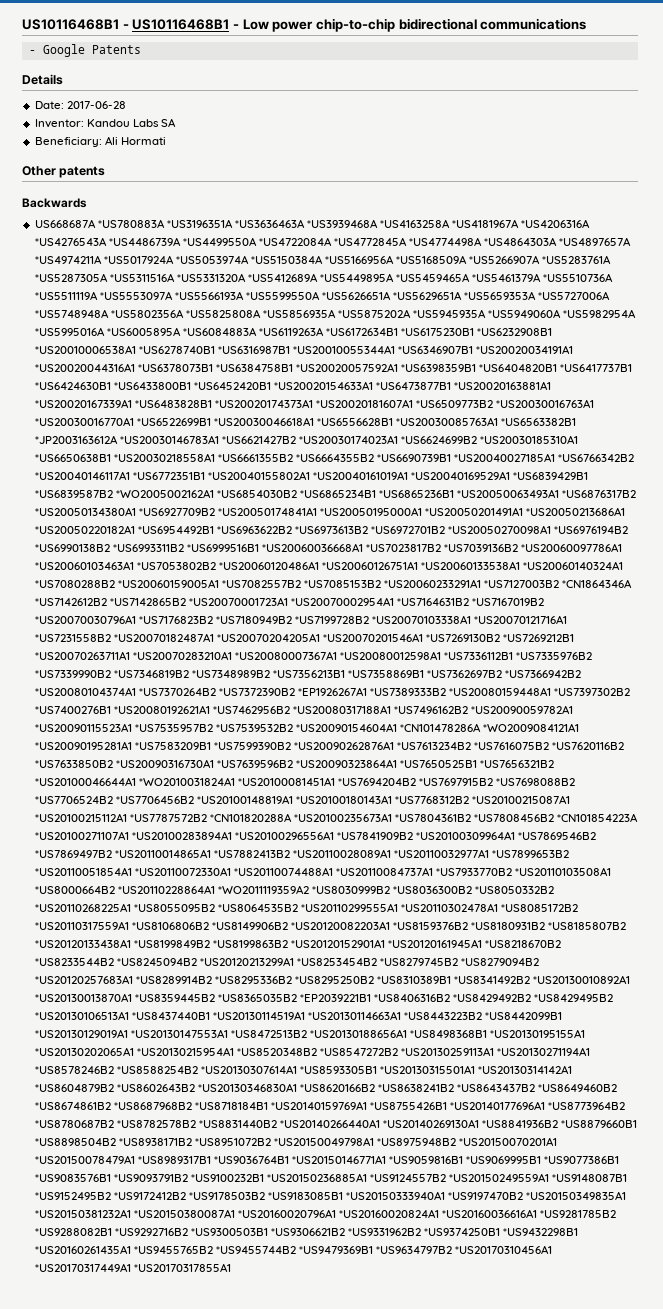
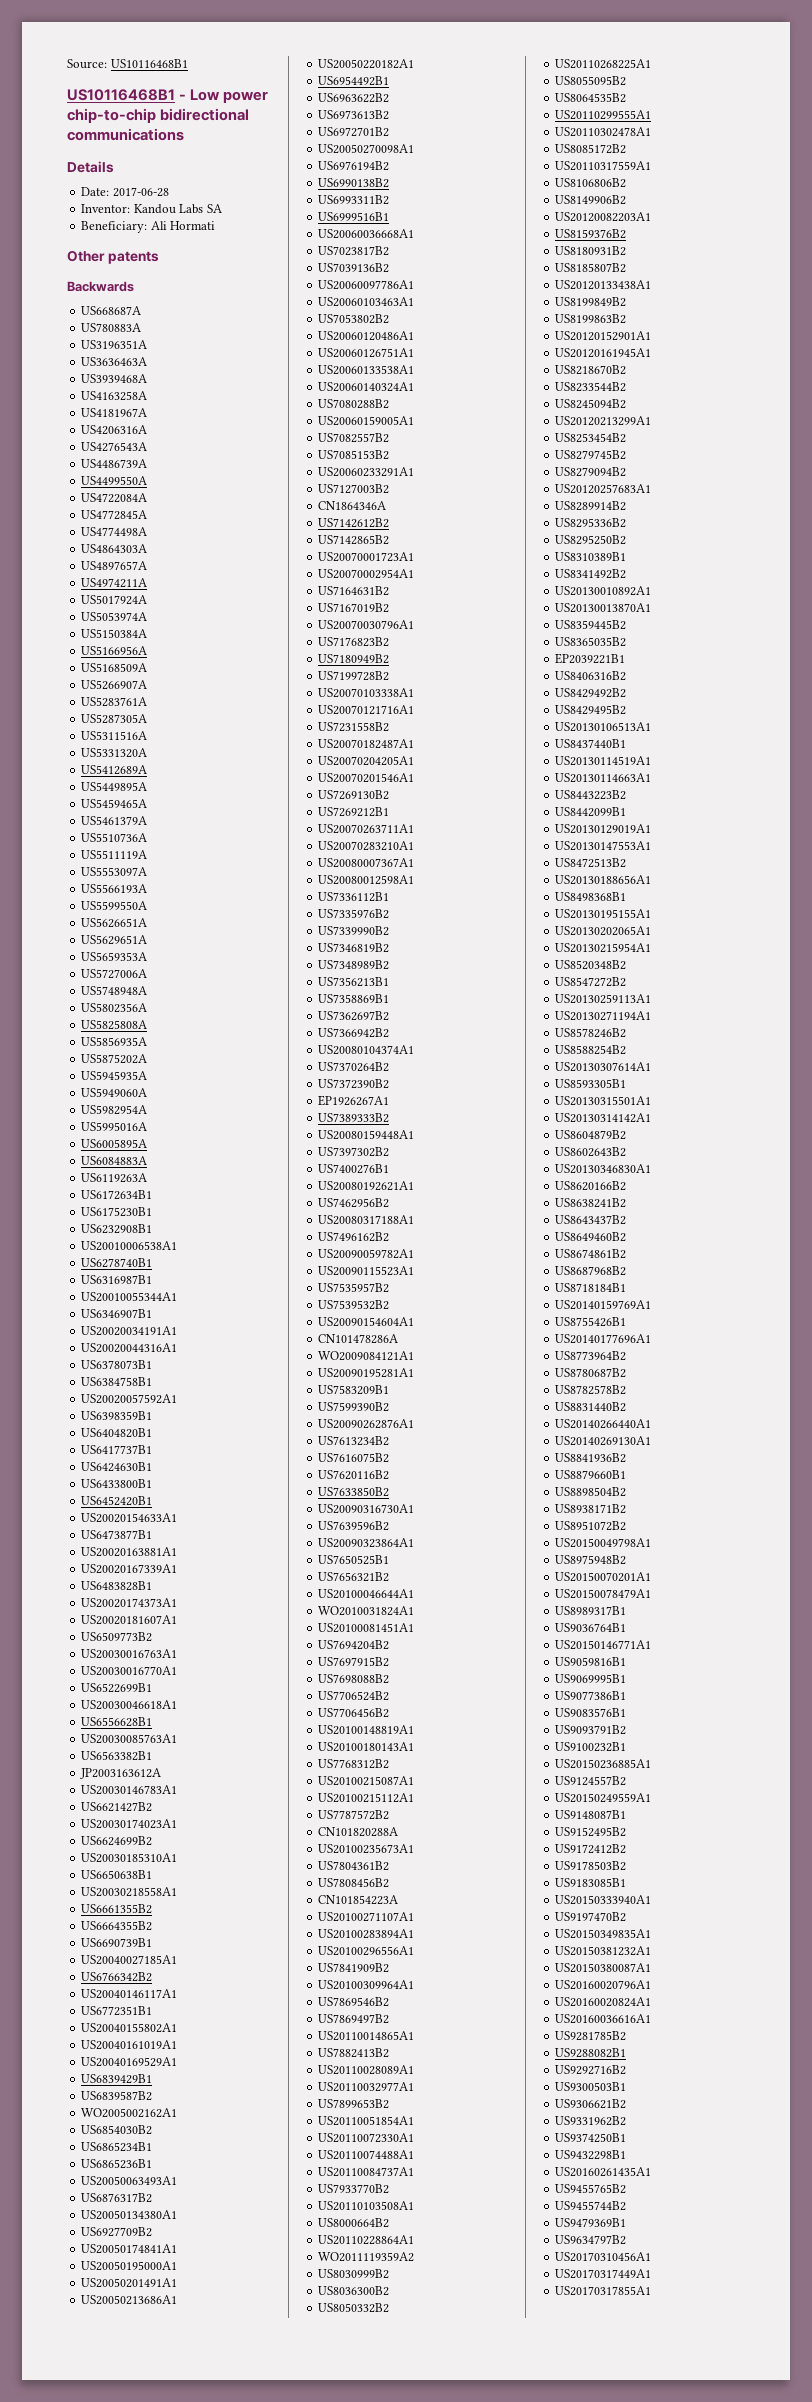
[22,19,129,30] US10116468B1 - -> [67,59,188,69] Source: US10116468B1 //
[28,44,141,57] // - Google Patents -> (184, 134) none
[97,219,591,228] [34,237,632,246] [34,255,612,264] [34,273,614,282] [34,291,611,300] [34,309,637,318] [34,327,553,336] [34,345,574,354] [34,363,633,372] [34,381,552,390] [34,399,595,408] [34,417,577,426] [34,435,579,444] [34,453,635,462] [34,471,589,480] [34,489,637,498] [34,507,626,516] [34,525,629,534] [34,543,623,552] [34,561,624,570] [34,579,633,588] [34,597,545,606] [34,615,568,624] [34,633,575,642] [34,651,593,660] [34,670,582,678] [34,687,631,696] [34,705,574,714] [34,723,580,732] [34,741,625,750] [34,759,555,768] [34,777,576,786] [34,795,571,804] [34,813,639,822] [34,831,597,840] [34,849,570,858] [34,867,612,876] [34,885,555,894] [34,903,579,912] [34,921,627,930] [34,939,562,948] [34,957,540,966] [34,975,631,984] [34,993,614,1002] [34,1011,563,1020] [34,1029,586,1038] [34,1047,591,1056] [34,1065,573,1074] [34,1083,618,1092] [34,1101,626,1110] [34,1119,638,1128] [34,1137,558,1146] [34,1155,620,1164] [34,1173,628,1182] [34,1191,627,1200] [34,1209,617,1218] [34,1228,579,1236] [34,1245,553,1254] [34,1263,231,1272] *US780883A *US3196351A *US3636463A *US3939468A *US4163258A *US4181967A *US4206316A *US4276543A *US4486739A *US4499550A *US4722084A *US4772845A *US4774498A *US4864303A *US4897657A *US4974211A *US5017924A *US5053974A *US5150384A *US5166956A *US5168509A *US5266907A *US5283761A *US5287305A *US5311516A *US5331320A *US5412689A *US5449895A *US5459465A *US5461379A *US5510736A *US5511119A *US5553097A *US5566193A *US5599550A *US5626651A *US5629651A *US5659353A *US5727006A *US5748948A *US5802356A *US5825808A *US5856935A *US5875202A *US5945935A *US5949060A *US5982954A *US5995016A *US6005895A *US6084883A *US6119263A *US6172634B1 *US6175230B1 *US6232908B1 *US20010006538A1 *US6278740B1 *US6316987B1 *US20010055344A1 *US6346907B1 *US20020034191A1 *US20020044316A1 *US6378073B1 *US6384758B1 *US20020057592A1 *US6398359B1 *US6404820B1 *US6417737B1 *US6424630B1 *US6433800B1 *US6452420B1 *US20020154633A1 *US6473877B1 *US20020163881A1 *US20020167339A1 *US6483828B1 *US20020174373A1 *US20020181607A1 *US6509773B2 *US20030016763A1 *US20030016770A1 *US6522699B1 *US20030046618A1 *US6556628B1 *US20030085763A1 *US6563382B1 *JP2003163612A *US20030146783A1 *US6621427B2 *US20030174023A1 *US6624699B2 *US20030185310A1 *US6650638B1 *US20030218558A1 *US6661355B2 *US6664355B2 *US6690739B1 *US20040027185A1 *US6766342B2 *US20040146117A1 *US6772351B1 *US20040155802A1 *US20040161019A1 *US20040169529A1 *US6839429B1 *US6839587B2 *WO2005002162A1 *US6854030B2 *US6865234B1 *US6865236B1 *US20050063493A1 *US6876317B2 *US20050134380A1 *US6927709B2 *US20050174841A1 *US20050195000A1 *US20050201491A1 *US20050213686A1 *US20050220182A1 *US6954492B1 *US6963622B2 *US6973613B2 *US6972701B2 *US20050270098A1 *US6976194B2 *US6990138B2 *US6993311B2 *US6999516B1 *US20060036668A1 *US7023817B2 *US7039136B2 *US20060097786A1 *US20060103463A1 *US7053802B2 *US20060120486A1 *US20060126751A1 *US20060133538A1 *US20060140324A1 *US7080288B2 *US20060159005A1 *US7082557B2 *US7085153B2 *US20060233291A1 *US7127003B2 *CN1864346A *US7142612B2 *US7142865B2 *US20070001723A1 *US20070002954A1 *US7164631B2 *US7167019B2 *US20070030796A1 *US7176823B2 *US7180949B2 *US7199728B2 *US20070103338A1 *US20070121716A1 *US7231558B2 *US20070182487A1 *US20070204205A1 *US20070201546A1 *US7269130B2 *US7269212B1 *US20070263711A1 *US20070283210A1 *US20080007367A1 *US20080012598A1 *US7336112B1 *US7335976B2 *US7339990B2 *US7346819B2 *US7348989B2 *US7356213B1 *US7358869B1 *US7362697B2 *US7366942B2 *US20080104374A1 *US7370264B2 *US7372390B2 *EP1926267A1 *US7389333B2 *US20080159448A1 *US7397302B2 *US7400276B1 *US20080192621A1 *US7462956B2 *US20080317188A1 *US7496162B2 *US20090059782A1 *US20090115523A1 *US7535957B2 *US7539532B2 *US20090154604A1 *CN101478286A *WO2009084121A1 *US20090195281A1 *US7583209B1 *US7599390B2 *US20090262876A1 *US7613234B2 *US7616075B2 *US7620116B2 *US7633850B2 *US20090316730A1 *US7639596B2 *US20090323864A1 *US7650525B1 *US7656321B2 *US20100046644A1 *WO2010031824A1 *US20100081451A1 *US7694204B2 *US7697915B2 *US7698088B2 *US7706524B2 *US7706456B2 *US20100148819A1 *US20100180143A1 *US7768312B2 *US20100215087A1 *US20100215112A1 *US7787572B2 *CN101820288A *US20100235673A1 *US7804361B2 *US7808456B2 *CN101854223A *US20100271107A1 *US20100283894A1 *US20100296556A1 *US7841909B2 *US20100309964A1 *US7869546B2 *US7869497B2 *US20110014865A1 *US7882413B2 *US20110028089A1 *US20110032977A1 *US7899653B2 *US20110051854A1 *US20110072330A1 *US20110074488A1 *US20110084737A1 *US7933770B2 *US20110103508A1 *US8000664B2 *US20110228864A1 *WO2011119359A2 *US8030999B2 *US8036300B2 *US8050332B2 *US20110268225A1 *US8055095B2 *US8064535B2 *US20110299555A1 *US20110302478A1 *US8085172B2 *US20110317559A1 *US8106806B2 *US8149906B2 *US20120082203A1 *US8159376B2 *US8180931B2 *US8185807B2 *US20120133438A1 *US8199849B2 *US8199863B2 *US20120152901A1 *US20120161945A1 *US8218670B2 *US8233544B2 *US8245094B2 *US20120213299A1 *US8253454B2 *US8279745B2 *US8279094B2 *US20120257683A1 *US8289914B2 *US8295336B2 *US8295250B2 *US8310389B1 *US8341492B2 *US20130010892A1 *US20130013870A1 *US8359445B2 *US8365035B2 *EP2039221B1 *US8406316B2 *US8429492B2 *US8429495B2 *US20130106513A1 *US8437440B1 *US20130114519A1 *US20130114663A1 *US8443223B2 *US8442099B1 *US20130129019A1 *US20130147553A1 *US8472513B2 *US20130188656A1 *US8498368B1 *US20130195155A1 *US20130202065A1 *US20130215954A1 *US8520348B2 *US8547272B2 *US20130259113A1 *US20130271194A1 *US8578246B2 *US8588254B2 *US20130307614A1 *US8593305B1 *US20130315501A1 *US20130314142A1 *US8604879B2 *US8602643B2 *US20130346830A1 *US8620166B2 *US8638241B2 *US8643437B2 *US8649460B2 *US8674861B2 *US8687968B2 *US8718184B1 *US20140159769A1 *US8755426B1 *US20140177696A1 *US8773964B2 *US8780687B2 *US8782578B2 *US8831440B2 *US20140266440A1 *US20140269130A1 *US8841936B2 *US8879660B1 *US8898504B2 *US8938171B2 *US8951072B2 *US20150049798A1 *US8975948B2 *US20150070201A1 *US20150078479A1 *US8989317B1 *US9036764B1 *US20150146771A1 *US9059816B1 *US9069995B1 *US9077386B1 *US9083576B1 *US9093791B2 *US9100232B1 *US20150236885A1 *US9124557B2 *US20150249559A1 *US9148087B1 *US9152495B2 *US9172412B2 *US9178503B2 *US9183085B1 *US20150333940A1 *US9197470B2 *US20150349835A1 *US20150381232A1 *US20150380087A1 *US20160020796A1 *US20160020824A1 *US20160036616A1 *US9281785B2 *US9288082B1 *US9292716B2 *US9300503B1 *US9306621B2 *US9331962B2 *US9374250B1 *US9432298B1 *US20160261435A1 *US9455765B2 *US9455744B2 *US9479369B1 *US9634797B2 *US20170310456A1 *US20170317449A1 *US20170317855A1 -> [81,323,142,332] [81,340,148,349] [81,357,148,366] [81,374,148,383] [81,391,148,401] [81,408,148,417] [81,425,148,435] [81,442,148,452] [81,459,148,468] [81,476,148,485] [81,493,148,503] [81,510,148,520] [81,527,148,536] [81,544,148,553] [81,561,148,570] [81,578,148,588] [81,595,148,605] [81,612,148,621] [81,629,148,638] [81,646,148,655] [81,663,148,672] [81,680,148,690] [81,697,148,707] [81,714,148,724] [81,731,148,740] [81,748,148,758] [81,765,148,775] [81,782,148,791] [81,799,148,808] [81,816,148,825] [81,833,148,842] [81,850,148,859] [81,867,148,876] [81,884,148,893] [81,901,148,910] [81,918,148,928] [81,935,148,945] [81,952,148,961] [81,969,148,979] [81,986,148,995] [81,1003,148,1013] [81,1020,148,1030] [81,1037,148,1046] [81,1054,148,1064] [81,1071,148,1080] [81,1088,148,1097] [81,1105,148,1115] [81,1122,148,1131] [81,1139,148,1148] [81,1156,148,1165] [81,1173,148,1183] [81,1190,153,1200] [81,1207,153,1217] [81,1224,153,1234] [81,1241,178,1251] [81,1258,153,1268] [81,1275,153,1284] [81,1292,178,1302] [81,1309,153,1318] [81,1326,178,1336] [81,1343,178,1353] [81,1360,153,1369] [81,1377,153,1386] [81,1394,178,1404] [81,1411,153,1420] [81,1428,153,1438] [81,1445,153,1454] [81,1462,153,1472] [81,1479,153,1488] [81,1496,153,1506] [81,1513,178,1523] [81,1530,153,1539] [81,1547,178,1557] [81,1564,178,1574] [81,1581,153,1591] [81,1598,178,1608] [81,1615,178,1625] [81,1632,153,1642] [81,1649,178,1659] [81,1666,178,1676] [81,1683,153,1693] [81,1700,178,1710] [81,1717,153,1727] [81,1734,178,1744] [81,1751,153,1761] [80,1768,162,1779] [81,1785,178,1795] [81,1802,153,1812] [81,1819,178,1829] [81,1836,153,1846] [81,1853,178,1863] [81,1870,153,1879] [81,1887,178,1897] [81,1904,153,1914] [81,1921,153,1931] [81,1938,153,1947] [81,1955,178,1965] [81,1972,153,1982] [81,1989,178,1999] [81,2006,153,2016] [81,2023,178,2033] [81,2040,178,2050] [81,2057,178,2067] [81,2074,153,2084] [81,2091,153,2101] [81,2108,178,2118] [81,2125,153,2135] [81,2142,153,2152] [81,2159,153,2169] [81,2176,178,2186] [81,2193,153,2203] [81,2210,178,2220] [81,2227,153,2237] [81,2244,178,2254] [81,2261,178,2271] [81,2278,178,2288] [81,2295,178,2305] [318,59,415,69] [318,76,390,86] [318,93,390,103] [318,110,390,120] [318,127,390,137] [318,144,415,154] [318,161,390,171] [318,178,390,188] [318,195,390,205] [318,212,390,221] [318,229,415,239] [318,246,390,256] [318,263,390,273] [318,280,415,290] [318,297,415,307] [318,314,390,324] [318,331,415,341] [318,348,415,358] [318,365,415,375] [318,382,415,392] [318,399,390,409] [318,416,415,426] [318,433,390,443] [318,450,390,460] [318,467,415,477] [318,484,390,494] [318,501,387,510] [318,518,390,528] [318,535,390,545] [318,552,415,562] [318,569,415,579] [318,586,390,596] [318,603,390,613] [318,620,415,630] [318,637,390,647] [318,654,390,664] [318,671,390,681] [318,688,415,698] [318,705,415,715] [318,722,390,732] [318,739,415,749] [318,756,415,766] [318,773,415,783] [318,790,390,800] [318,807,390,817] [318,824,415,834] [318,841,415,851] [318,858,415,868] [318,875,415,885] [318,892,390,902] [318,909,390,919] [318,926,390,936] [318,943,390,953] [318,960,390,970] [318,977,390,987] [318,994,390,1003] [318,1011,390,1021] [318,1028,390,1038] [318,1045,415,1055] [318,1062,390,1072] [318,1079,390,1089] [318,1095,390,1106] [318,1113,390,1123] [318,1130,415,1140] [318,1147,390,1157] [318,1164,390,1174] [318,1181,415,1191] [318,1198,390,1208] [318,1215,415,1225] [318,1232,390,1242] [318,1249,415,1259] [318,1266,415,1276] [318,1283,390,1293] [318,1300,390,1310] [318,1317,415,1327] [318,1334,399,1344] [318,1351,415,1361] [318,1368,415,1378] [318,1385,390,1395] [318,1402,390,1412] [318,1419,415,1429] [318,1436,390,1446] [318,1453,390,1463] [318,1470,390,1480] [318,1487,390,1497] [318,1504,415,1514] [318,1521,390,1531] [318,1538,415,1548] [318,1555,390,1565] [318,1572,390,1582] [318,1589,415,1599] [318,1606,415,1616] [318,1623,415,1633] [318,1640,390,1650] [318,1657,390,1667] [318,1674,390,1684] [318,1691,390,1701] [318,1708,390,1718] [318,1725,415,1735] [318,1742,415,1752] [318,1759,390,1769] [318,1776,415,1786] [318,1793,415,1803] [318,1810,390,1820] [318,1827,399,1837] [318,1844,415,1854] [318,1861,390,1871] [318,1878,390,1888] [318,1895,399,1905] [318,1912,415,1922] [318,1929,415,1939] [318,1946,415,1956] [318,1963,390,1973] [318,1980,415,1990] [318,1997,390,2007] [318,2014,390,2024] [318,2031,415,2041] [318,2048,390,2058] [318,2065,415,2075] [318,2082,415,2092] [318,2099,390,2109] [318,2116,415,2126] [318,2133,415,2143] [318,2150,415,2160] [318,2167,415,2177] [318,2184,390,2194] [318,2201,415,2211] [318,2218,390,2228] [318,2235,415,2245] [318,2252,415,2262] [318,2269,390,2279] [318,2286,390,2296] [318,2303,390,2313] [555,59,652,69] [555,76,627,86] [555,93,627,103] [555,110,652,120] [555,127,652,137] [555,144,627,154] [555,161,652,171] [555,178,627,188] [555,195,627,205] [555,212,652,222] [555,229,627,239] [555,246,627,256] [555,263,627,273] [555,280,652,290] [555,297,627,307] [555,314,627,324] [555,331,652,341] [555,348,652,358] [555,365,627,375] [555,382,627,392] [555,399,627,409] [555,416,652,426] [555,433,627,443] [555,450,627,460] [555,467,627,477] [555,484,652,494] [555,501,627,511] [555,518,627,528] [555,535,627,545] [555,552,627,561] [555,569,627,579] [555,586,652,596] [555,603,652,613] [555,620,627,630] [555,637,627,647] [555,653,626,664] [555,671,627,681] [555,688,627,698] [555,705,627,715] [555,722,652,732] [555,739,627,748] [555,756,652,766] [555,773,652,783] [555,790,627,800] [555,807,627,817] [555,824,652,834] [555,841,652,851] [555,858,627,868] [555,875,652,885] [555,892,627,901] [555,909,652,919] [555,926,652,936] [555,943,652,953] [555,960,627,970] [555,977,627,987] [555,994,652,1004] [555,1011,652,1021] [555,1028,627,1038] [555,1045,627,1055] [555,1062,652,1072] [555,1079,627,1088] [555,1096,652,1106] [555,1113,652,1123] [555,1130,627,1140] [555,1147,627,1157] [555,1164,652,1174] [555,1181,627,1191] [555,1198,627,1208] [555,1215,627,1225] [555,1232,627,1242] [555,1249,627,1259] [555,1266,627,1276] [555,1283,627,1292] [555,1300,652,1310] [555,1317,627,1327] [555,1334,652,1344] [555,1351,627,1361] [555,1368,627,1378] [555,1385,627,1395] [555,1402,627,1412] [555,1419,652,1429] [555,1436,652,1446] [555,1453,627,1463] [555,1470,627,1479] [555,1487,627,1497] [555,1504,627,1514] [555,1521,627,1531] [555,1538,652,1548] [555,1555,627,1565] [555,1572,652,1582] [555,1589,652,1599] [555,1606,627,1615] [555,1623,627,1632] [555,1640,652,1650] [555,1657,627,1666] [555,1674,627,1683] [555,1691,627,1700] [555,1708,627,1717] [555,1725,627,1735] [555,1742,627,1752] [555,1759,652,1769] [555,1776,627,1786] [555,1793,652,1803] [555,1810,627,1819] [555,1827,627,1837] [555,1844,627,1854] [555,1861,627,1871] [555,1878,627,1887] [555,1895,652,1905] [555,1912,627,1922] [555,1929,652,1939] [555,1946,652,1956] [555,1963,652,1973] [555,1980,652,1990] [555,1997,652,2007] [555,2014,652,2024] [555,2031,627,2041] [555,2048,627,2058] [555,2065,627,2075] [555,2082,627,2091] [555,2099,627,2109] [555,2116,627,2126] [555,2133,627,2143] [555,2150,627,2160] [555,2167,652,2177] [555,2184,627,2194] [555,2201,627,2211] [555,2218,627,2227] [555,2235,627,2245] [555,2252,652,2262] [555,2269,652,2279] [555,2286,652,2296] // US780883A // US3196351A // US3636463A // US3939468A // US4163258A // US4181967A // US4206316A // US4276543A // US4486739A // US4499550A // US4722084A // US4772845A // US4774498A // US4864303A // US4897657A // US4974211A // US5017924A // US5053974A // US5150384A // US5166956A // US5168509A // US5266907A // US5283761A // US5287305A // US5311516A // US5331320A // US5412689A // US5449895A // US5459465A // US5461379A // US5510736A // US5511119A // US5553097A // US5566193A // US5599550A // US5626651A // US5629651A // US5659353A // US5727006A // US5748948A // US5802356A // US5825808A // US5856935A // US5875202A // US5945935A // US5949060A // US5982954A // US5995016A // US6005895A // US6084883A // US6119263A // US6172634B1 // US6175230B1 // US6232908B1 // US20010006538A1 // US6278740B1 // US6316987B1 // US20010055344A1 // US6346907B1 // US20020034191A1 // US20020044316A1 // US6378073B1 // US6384758B1 // US20020057592A1 // US6398359B1 // US6404820B1 // US6417737B1 // US6424630B1 // US6433800B1 // US6452420B1 // US20020154633A1 // US6473877B1 // US20020163881A1 // US20020167339A1 // US6483828B1 // US20020174373A1 // US20020181607A1 // US6509773B2 // US20030016763A1 // US20030016770A1 // US6522699B1 // US20030046618A1 // US6556628B1 // US20030085763A1 // US6563382B1 // JP2003163612A // US20030146783A1 // US6621427B2 // US20030174023A1 // US6624699B2 // US20030185310A1 // US6650638B1 // US20030218558A1 // US6661355B2 // US6664355B2 // US6690739B1 // US20040027185A1 // US6766342B2 // US20040146117A1 // US6772351B1 // US20040155802A1 // US20040161019A1 // US20040169529A1 // US6839429B1 // US6839587B2 // WO2005002162A1 // US6854030B2 // US6865234B1 // US6865236B1 // US20050063493A1 // US6876317B2 // US20050134380A1 // US6927709B2 // US20050174841A1 // US20050195000A1 // US20050201491A1 // US20050213686A1 // US20050220182A1 // US6954492B1 // US6963622B2 // US6973613B2 // US6972701B2 // US20050270098A1 // US6976194B2 // US6990138B2 // US6993311B2 // US6999516B1 // US20060036668A1 // US7023817B2 // US7039136B2 // US20060097786A1 // US20060103463A1 // US7053802B2 // US20060120486A1 // US20060126751A1 // US20060133538A1 // US20060140324A1 // US7080288B2 // US20060159005A1 // US7082557B2 // US7085153B2 // US20060233291A1 // US7127003B2 // CN1864346A // US7142612B2 // US7142865B2 // US20070001723A1 // US20070002954A1 // US7164631B2 // US7167019B2 // US20070030796A1 // US7176823B2 // US7180949B2 // US7199728B2 // US20070103338A1 // US20070121716A1 // US7231558B2 // US20070182487A1 // US20070204205A1 // US20070201546A1 // US7269130B2 // US7269212B1 // US20070263711A1 // US20070283210A1 // US20080007367A1 // US20080012598A1 // US7336112B1 // US7335976B2 // US7339990B2 // US7346819B2 // US7348989B2 // US7356213B1 // US7358869B1 // US7362697B2 // US7366942B2 // US20080104374A1 // US7370264B2 // US7372390B2 // EP1926267A1 // US7389333B2 // US20080159448A1 // US7397302B2 // US7400276B1 // US20080192621A1 // US7462956B2 // US20080317188A1 // US7496162B2 // US20090059782A1 // US20090115523A1 // US7535957B2 // US7539532B2 // US20090154604A1 // CN101478286A // WO2009084121A1 // US20090195281A1 // US7583209B1 // US7599390B2 // US20090262876A1 // US7613234B2 // US7616075B2 // US7620116B2 // US7633850B2 // US20090316730A1 // US7639596B2 // US20090323864A1 // US7650525B1 // US7656321B2 // US20100046644A1 // WO2010031824A1 // US20100081451A1 // US7694204B2 // US7697915B2 // US7698088B2 // US7706524B2 // US7706456B2 // US20100148819A1 // US20100180143A1 // US7768312B2 // US20100215087A1 // US20100215112A1 // US7787572B2 // CN101820288A // US20100235673A1 // US7804361B2 // US7808456B2 // CN101854223A // US20100271107A1 // US20100283894A1 // US20100296556A1 // US7841909B2 // US20100309964A1 // US7869546B2 // US7869497B2 // US20110014865A1 // US7882413B2 // US20110028089A1 // US20110032977A1 // US7899653B2 // US20110051854A1 // US20110072330A1 // US20110074488A1 // US20110084737A1 // US7933770B2 // US20110103508A1 // US8000664B2 // US20110228864A1 // WO2011119359A2 // US8030999B2 // US8036300B2 // US8050332B2 // US20110268225A1 // US8055095B2 // US8064535B2 // US20110299555A1 // US20110302478A1 // US8085172B2 // US20110317559A1 // US8106806B2 // US8149906B2 // US20120082203A1 // US8159376B2 // US8180931B2 // US8185807B2 // US20120133438A1 // US8199849B2 // US8199863B2 // US20120152901A1 // US20120161945A1 // US8218670B2 // US8233544B2 // US8245094B2 // US20120213299A1 // US8253454B2 // US8279745B2 // US8279094B2 // US20120257683A1 // US8289914B2 // US8295336B2 // US8295250B2 // US8310389B1 // US8341492B2 // US20130010892A1 // US20130013870A1 // US8359445B2 // US8365035B2 // EP2039221B1 // US8406316B2 // US8429492B2 // US8429495B2 // US20130106513A1 // US8437440B1 // US20130114519A1 // US20130114663A1 // US8443223B2 // US8442099B1 // US20130129019A1 // US20130147553A1 // US8472513B2 // US20130188656A1 // US8498368B1 // US20130195155A1 // US20130202065A1 // US20130215954A1 // US8520348B2 // US8547272B2 // US20130259113A1 // US20130271194A1 // US8578246B2 // US8588254B2 // US20130307614A1 // US8593305B1 // US20130315501A1 // US20130314142A1 // US8604879B2 // US8602643B2 // US20130346830A1 // US8620166B2 // US8638241B2 // US8643437B2 // US8649460B2 // US8674861B2 // US8687968B2 // US8718184B1 // US20140159769A1 // US8755426B1 // US20140177696A1 // US8773964B2 // US8780687B2 // US8782578B2 // US8831440B2 // US20140266440A1 // US20140269130A1 // US8841936B2 // US8879660B1 // US8898504B2 // US8938171B2 // US8951072B2 // US20150049798A1 // US8975948B2 // US20150070201A1 // US20150078479A1 // US8989317B1 // US9036764B1 // US20150146771A1 // US9059816B1 // US9069995B1 // US9077386B1 // US9083576B1 // US9093791B2 // US9100232B1 // US20150236885A1 // US9124557B2 // US20150249559A1 // US9148087B1 // US9152495B2 // US9172412B2 // US9178503B2 // US9183085B1 // US20150333940A1 // US9197470B2 // US20150349835A1 // US20150381232A1 // US20150380087A1 // US20160020796A1 // US20160020824A1 // US20160036616A1 // US9281785B2 // US9288082B1 // US9292716B2 // US9300503B1 // US9306621B2 // US9331962B2 // US9374250B1 // US9432298B1 // US20160261435A1 // US9455765B2 // US9455744B2 // US9479369B1 // US9634797B2 // US20170310456A1 // US20170317449A1 // US20170317855A1

